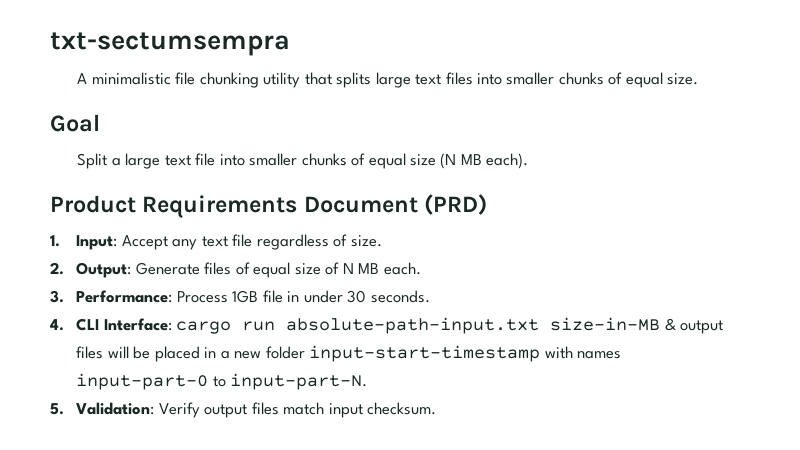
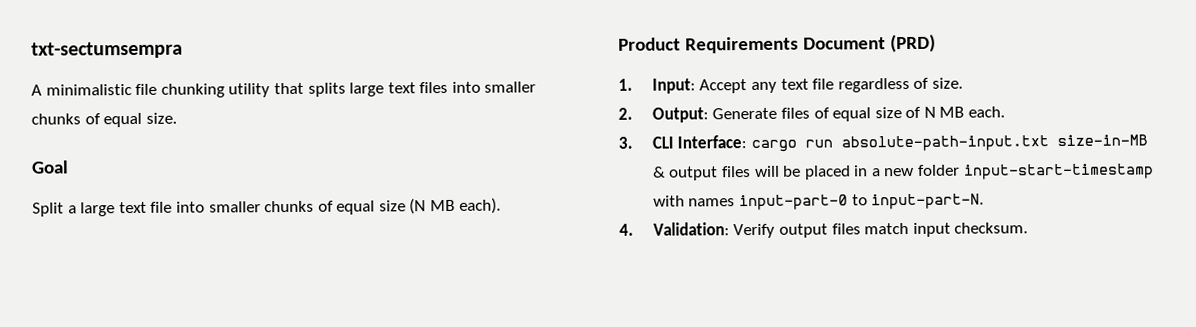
[76,290,430,303] [50,319,64,331] Performance: Process 1GB file in under 30 seconds. // 4. -> (633, 142) none
[50,403,64,415] 5. -> [619,223,634,236] 4.

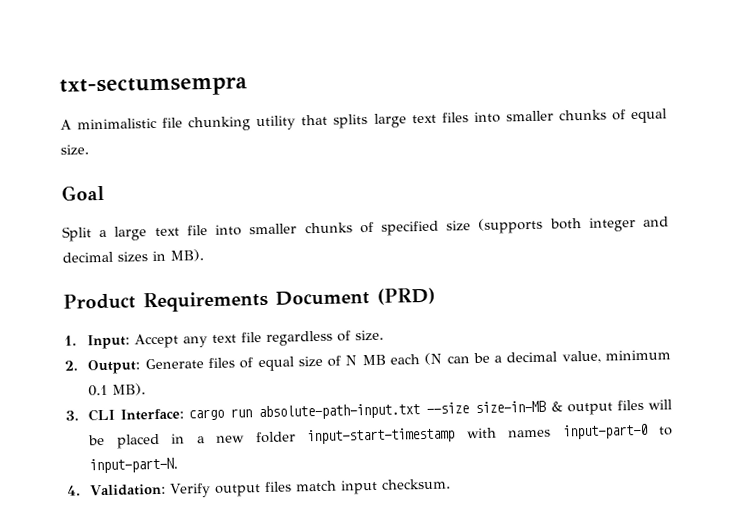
[336,197,501,215] equal size (N MB each). -> [380,216,669,236] [62,249,204,263] specified size (supports both integer and decimal sizes in MB).
[968,106,1006,118] each. -> [389,349,672,365] [88,383,147,397] each (N can be a decimal value, minimum 0.1 MB).
(1049, 143) none -> [426,402,470,414] --size

